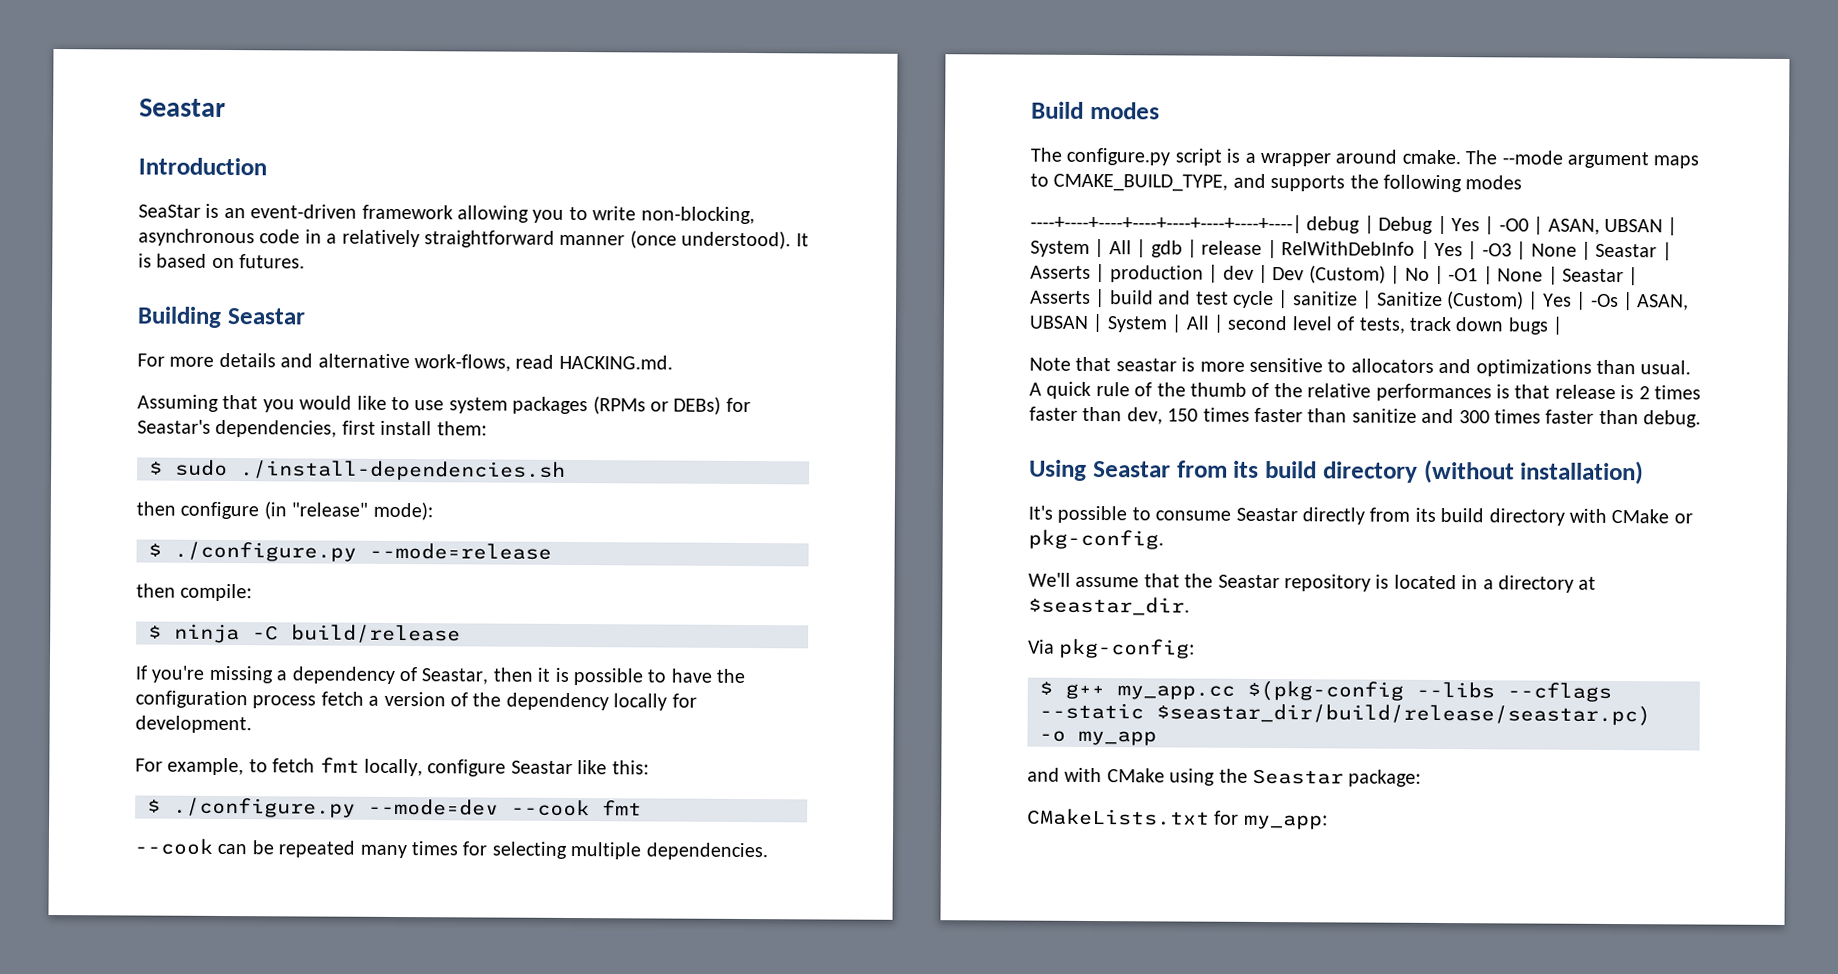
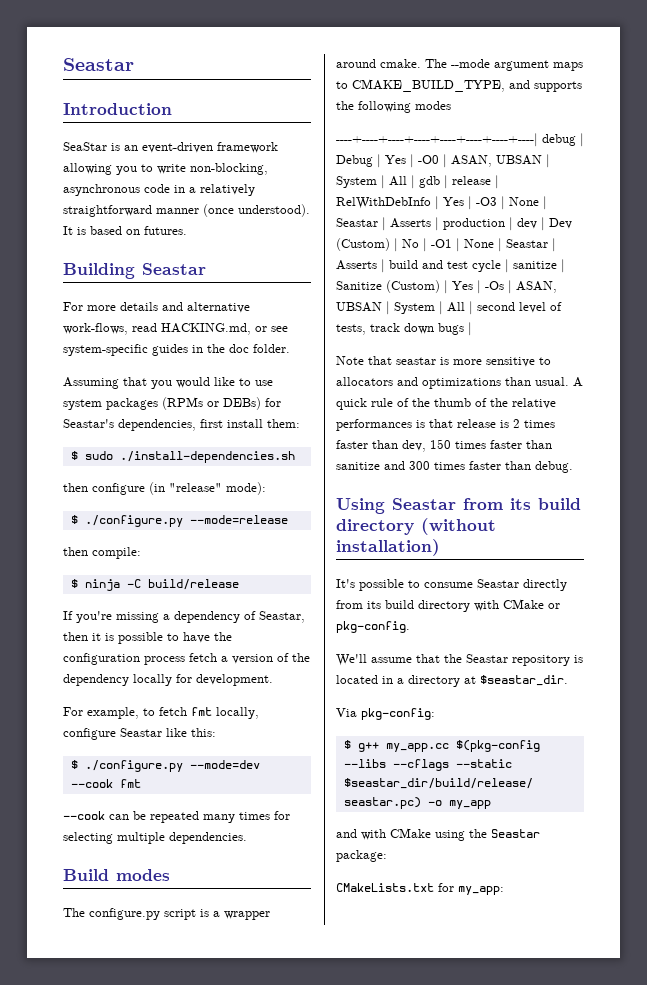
[558,354,673,370] HACKING.md. -> [161,323,288,335] [63,344,290,356] HACKING.md, or see system-specific guides in the doc folder.

